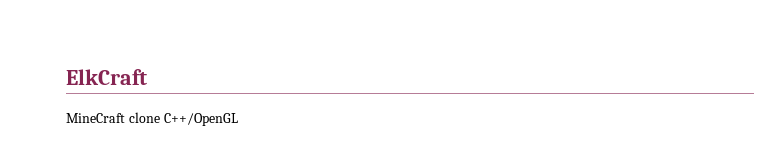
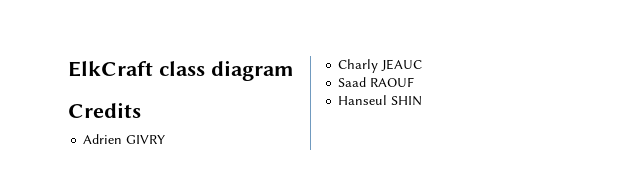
[66,112,238,126] // MineCraft clone C++/OpenGL -> [159,60,294,81] [68,102,141,118] [83,134,166,144] [338,59,423,73] [338,77,415,87] [338,95,423,106] class diagram // Credits // Adrien GIVRY // Charly JEAUC // Saad RAOUF // Hanseul SHIN

